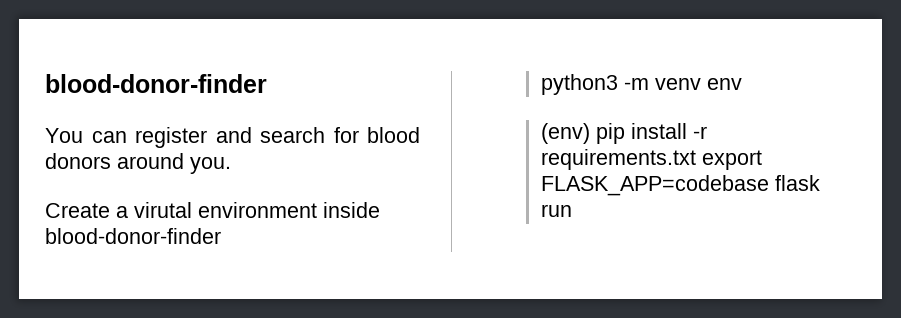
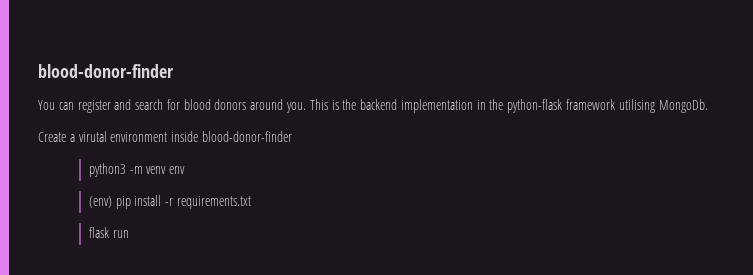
(231, 165) none -> [309,99,708,113] This is the backend implementation in the python-flask framework utilising MongoDb.
[702,150,763,170] [541,175,770,196] export FLASK_APP=codebase -> (251, 202) //

